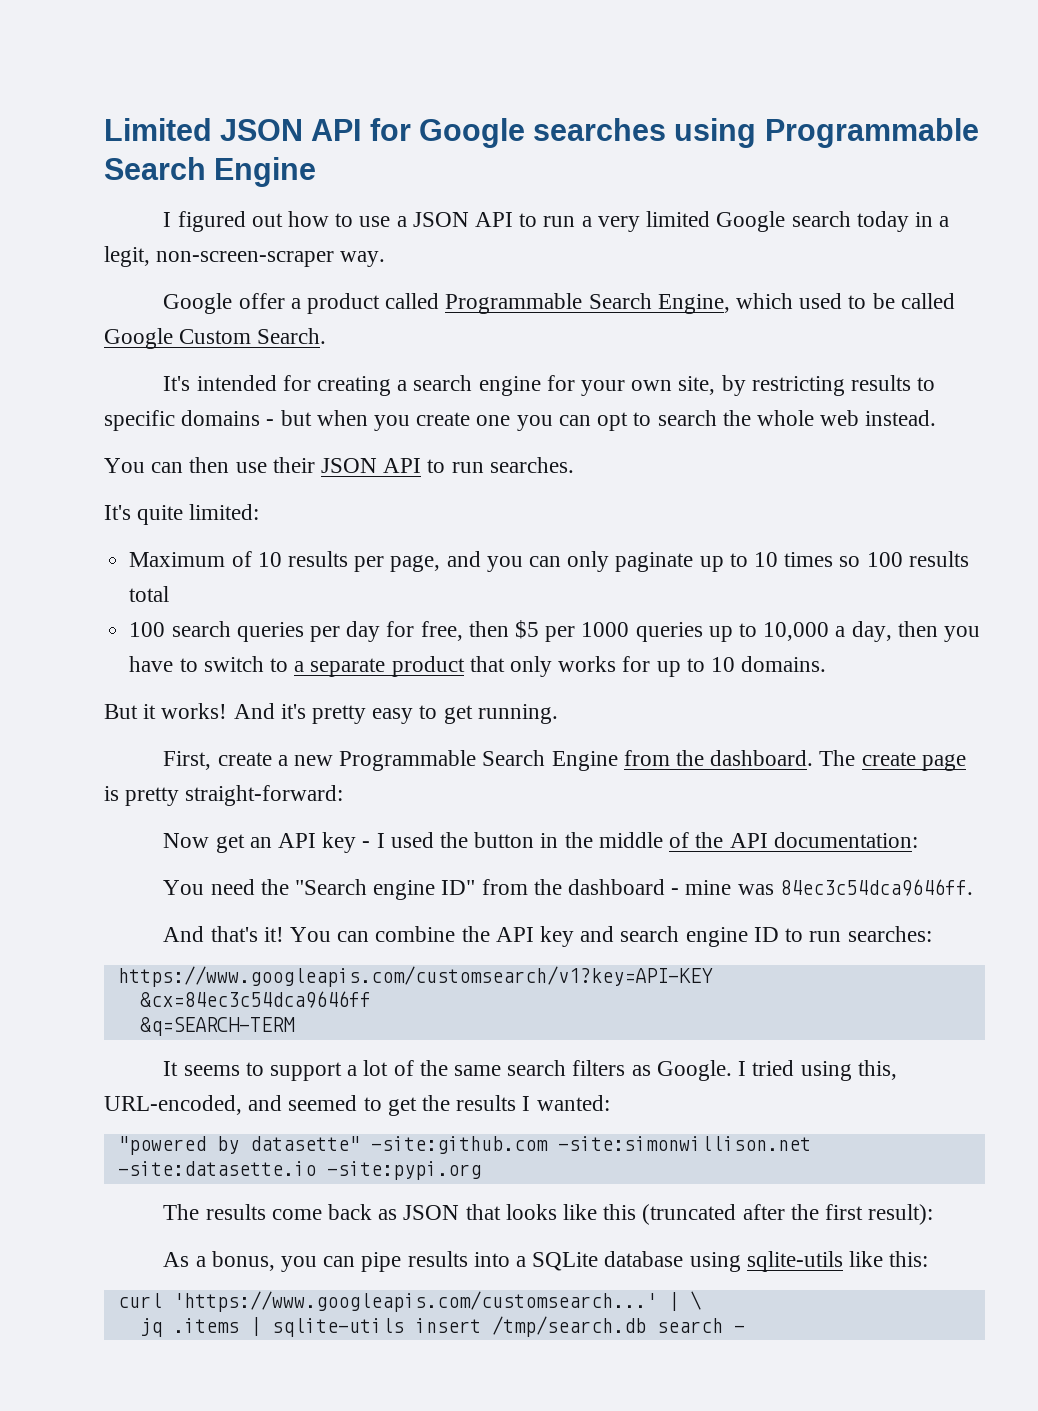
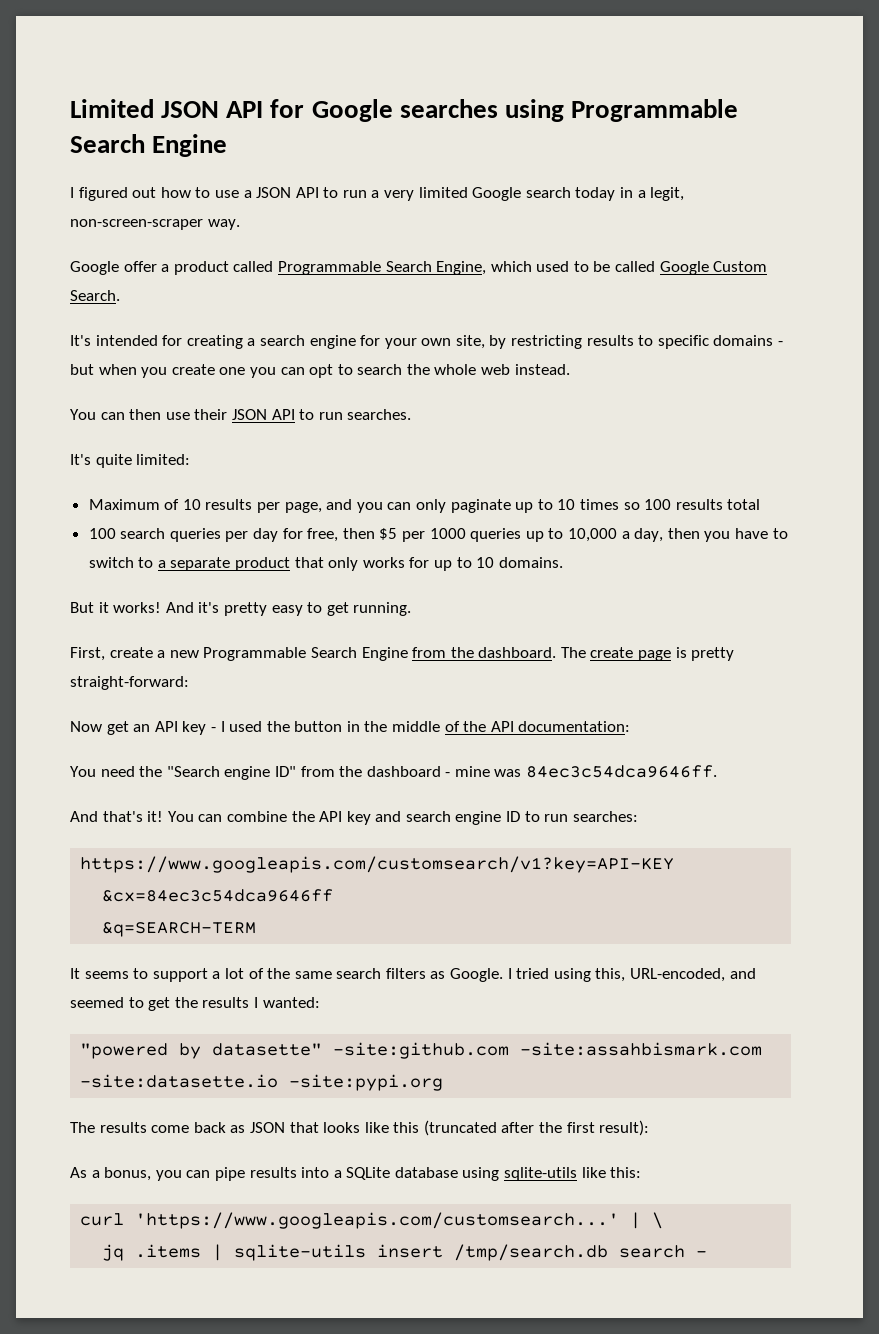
[557,1136,811,1151] -site:simonwillison.net -> [520,1042,763,1056] -site:assahbismark.com

